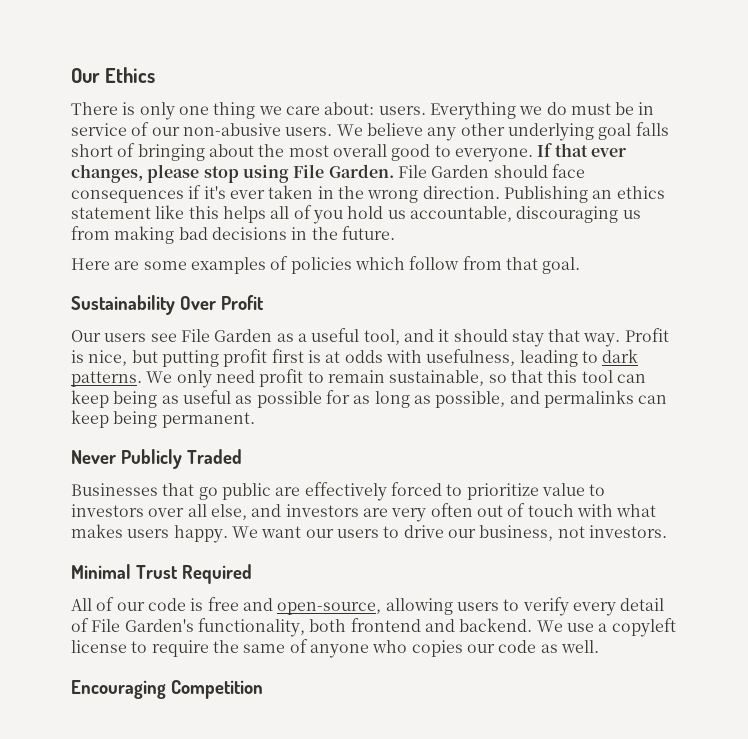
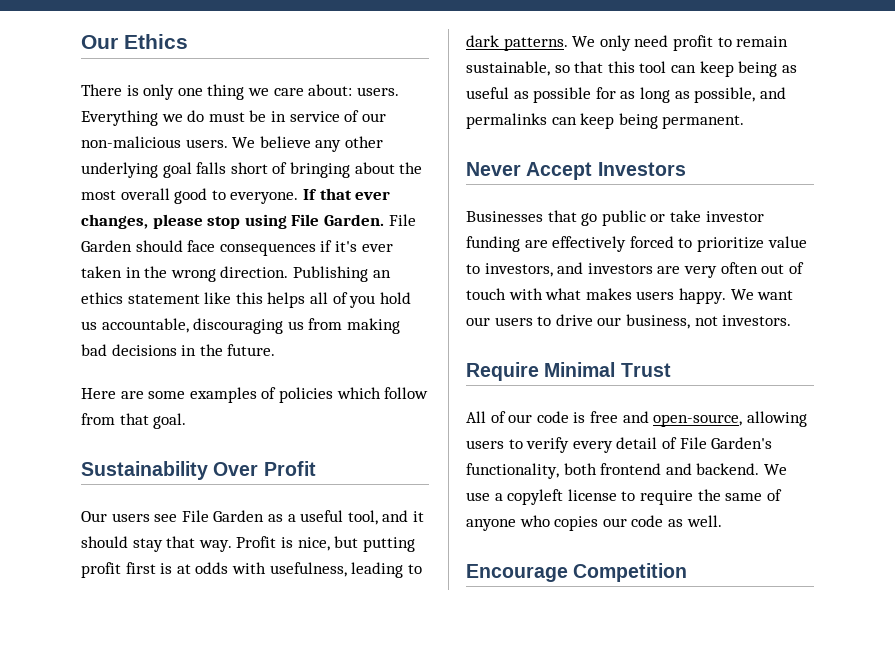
[182,123,281,136] non-abusive -> [81,136,181,148] non-malicious
[120,449,242,469] Publicly Traded -> [526,162,686,180] Accept Investors
(271, 491) none -> [650,210,764,222] [466,236,520,252] or take investor funding
[71,504,247,520] investors over all else, -> [484,263,553,277] investors,
(667, 531) none -> [466,362,539,381] Require
[181,564,252,584] Required -> (671, 370) none
[71,680,166,699] Encouraging -> [466,564,568,582] Encourage

